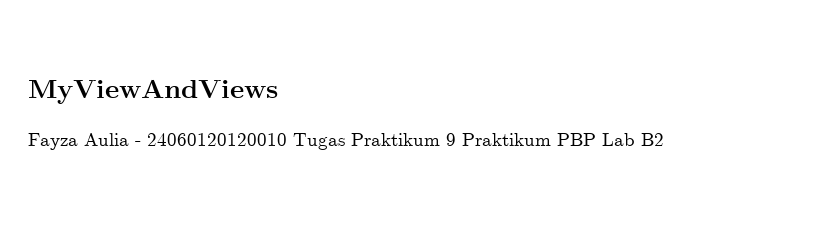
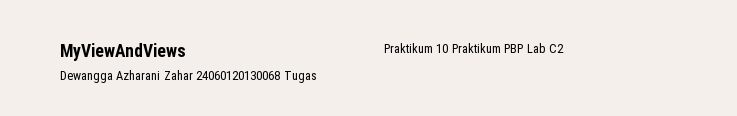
[28,133,287,150] Fayza Aulia - 24060120120010 -> [60,70,281,83] Dewangga Azharani Zahar 24060120130068
[446,133,456,146] 9 -> [436,44,449,53] 10
[641,133,664,146] B2 -> [548,44,564,53] C2

